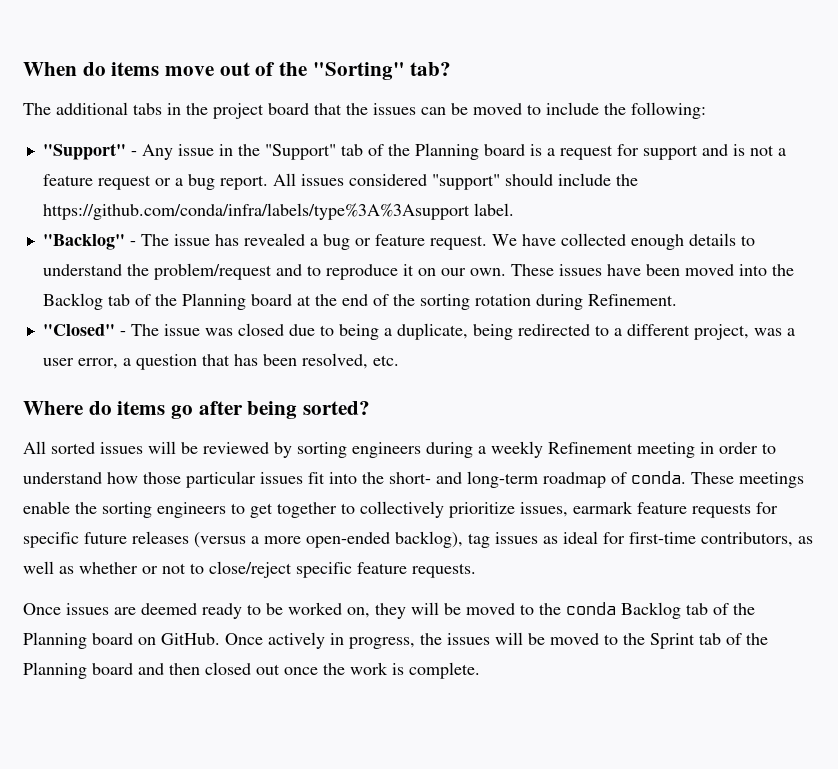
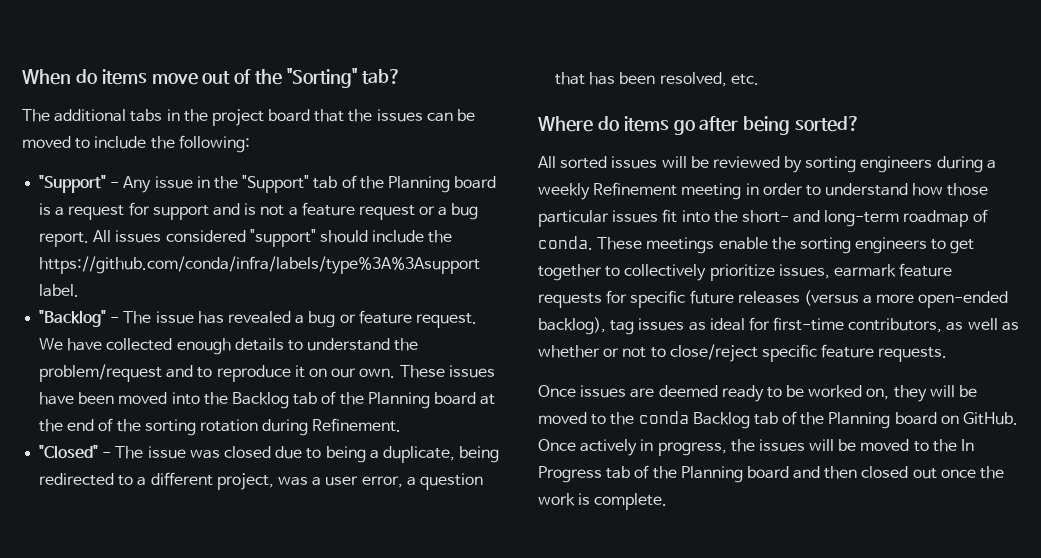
[650,633,695,649] Sprint -> [961,439,975,451] [538,466,602,483] In Progress

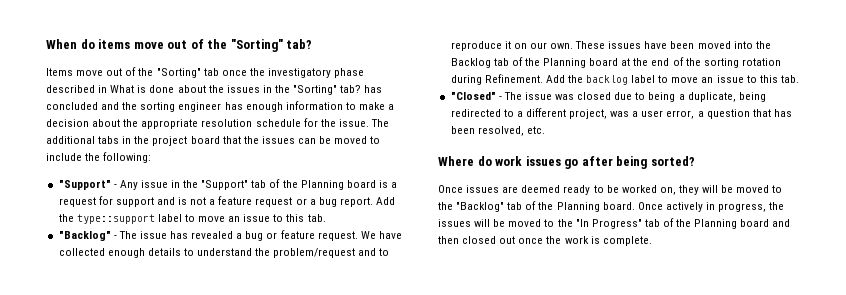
(401, 76) none -> [46,67,365,78] [46,85,383,95] [46,101,395,112] [46,118,369,129] Items move out of the "Sorting" tab once the investigatory phase described in What is done about the issues in the "Sorting" tab? has concluded and the sorting engineer has enough information to make a decision about the appropriate resolution schedule for the issue.
[93,229,453,247] [39,256,481,274] [39,284,80,297] All issues considered "support" should include the https://github.com/conda/infra/labels/type%3A%3Asupport label. -> [376,197,396,205] [58,214,326,224] Add the type::support label to move an issue to this tab.
(402, 425) none -> [545,75,799,85] Add the backlog label to move an issue to this tab.
[623,116,669,132] items -> [495,156,561,166] work issues
[538,156,996,173] [538,182,989,200] [538,209,988,227] [538,236,975,254] [538,263,953,281] [538,290,1009,308] [538,317,1019,335] [538,344,948,362] // All sorted issues will be reviewed by sorting engineers during a weekly Refinement meeting in order to understand how those particular issues fit into the short- and long-term roadmap of conda. These meetings enable the sorting engineers to get together to collectively prioritize issues, earmark feature requests for specific future releases (versus a more open-ended backlog), tag issues as ideal for first-time contributors, as well as whether or not to close/reject specific feature requests. -> (695, 161) none
[638,411,1019,429] conda Backlog tab of the Planning board on GitHub. -> [456,201,635,212] "Backlog" tab of the Planning board.
[961,439,975,451] [538,466,602,483] In Progress -> [575,219,642,229] "In Progress"

